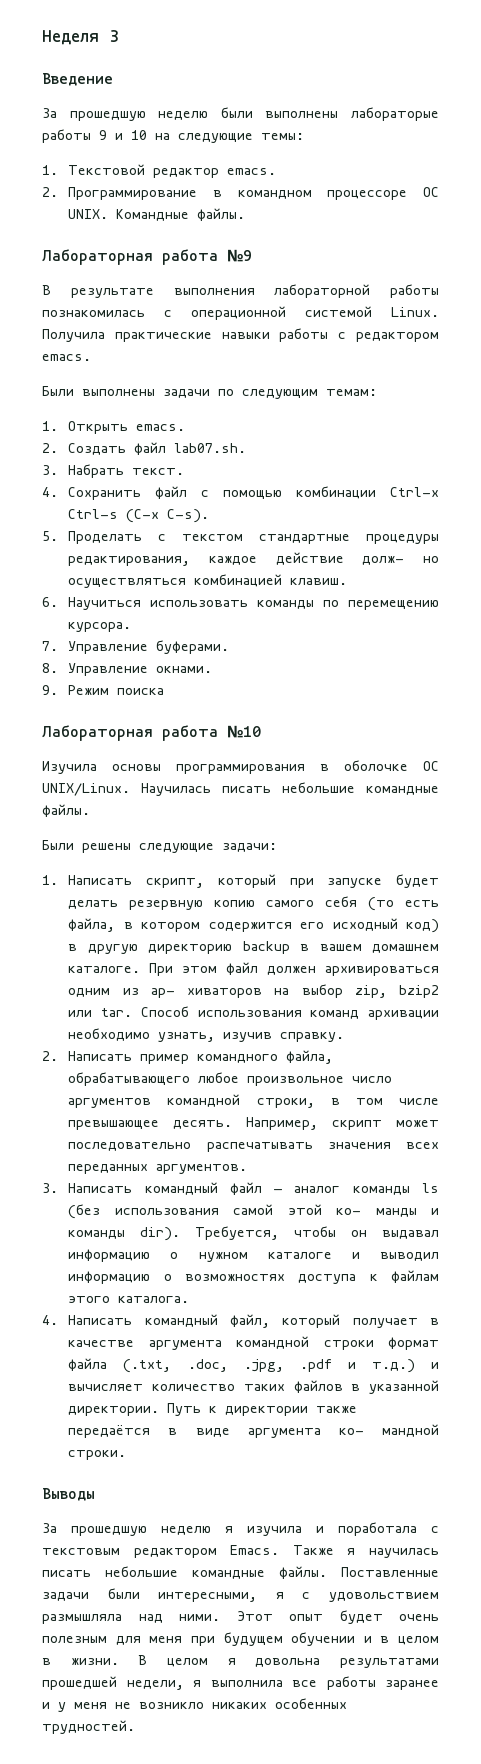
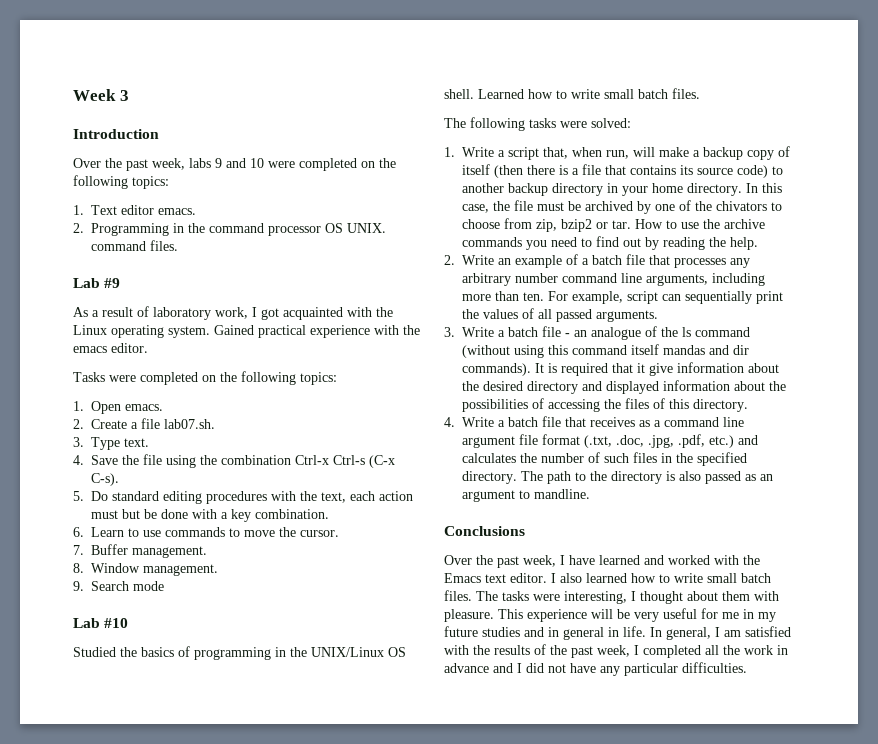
[42,30,99,45] Неделя -> [73,89,116,101] Week
[42,73,113,86] [42,107,439,121] [42,129,304,143] [42,164,277,178] [42,187,440,200] [68,208,246,221] [42,249,252,265] [42,284,439,298] [42,306,439,320] [42,328,440,342] [42,354,91,361] [42,386,377,399] [42,421,186,434] [42,442,167,455] Введение // За прошедшую неделю были выполнены лабораторые работы 9 и 10 на следующие темы: // 1. Текстовой редактор emacs. // 2. Программирование в командном процессоре ОС UNIX. Командные файлы. // Лабораторная работа №9 // В результате выполнения лабораторной работы познакомилась с операционной системой Linux. Получила практические навыки работы с редактором emacs. // Были выполнены задачи по следующим темам: // 1. Открыть emacs. // 2. Создать файл -> [73,129,159,139] [73,158,396,171] [73,175,169,189] [73,205,196,215] [73,223,386,236] [91,240,178,251] [73,278,121,288] [73,306,393,320] [73,325,420,338] [73,343,148,353] [73,371,337,385] [73,401,163,414] [73,418,160,429] Introduction // Over the past week, labs 9 and 10 were completed on the following topics: // 1. Text editor emacs. // 2. Programming in the command processor OS UNIX. command files. // Lab #9 // As a result of laboratory work, I got acquainted with the Linux operating system. Gained practical experience with the emacs editor. // Tasks were completed on the following topics: // 1. Open emacs. // 2. Create a file
[68,464,185,478] [42,486,377,500] Набрать текст. // 4. Сохранить файл с помощью комбинации -> [91,437,149,450] [73,454,291,468] Type text. // 4. Save the file using the combination
[68,531,439,544] [68,552,440,566] [68,574,348,588] [42,597,439,610] [68,622,132,632] Проделать с текстом стандартные процедуры редактирования, каждое действие долж- но осуществляться комбинацией клавиш. // 6. Научиться использовать команды по перемещению курсора. -> [91,491,413,504] [91,509,329,522] [73,527,339,537] Do standard editing procedures with the text, each action must but be done with a key combination. // 6. Learn to use commands to move the cursor.
[68,640,230,654] Управление буферами. -> [91,544,207,558] Buffer management.
[68,663,213,676] Управление окнами. -> [91,563,218,576] Window management.
[68,685,165,695] [42,725,261,741] [42,760,439,774] [42,782,439,796] [42,804,90,817] [42,840,277,853] [42,874,439,888] [68,896,439,911] [68,918,439,933] [68,941,439,954] [68,962,439,976] [68,984,439,998] [68,1006,439,1020] [68,1028,345,1042] [42,1050,334,1064] [68,1072,393,1086] [68,1094,440,1108] [68,1117,439,1130] [68,1142,439,1152] [68,1164,248,1174] [42,1182,439,1195] [68,1204,439,1219] [68,1226,439,1241] [68,1249,439,1262] [68,1270,439,1284] [68,1296,190,1304] [42,1314,439,1328] [68,1336,439,1350] [68,1358,440,1373] [68,1380,439,1394] [68,1403,358,1416] [68,1424,439,1438] [68,1450,127,1460] [42,1488,95,1501] [42,1522,439,1536] [42,1545,439,1558] [42,1566,439,1579] [42,1588,439,1602] [42,1610,439,1624] [42,1632,439,1646] [42,1655,439,1668] [42,1676,439,1690] [42,1698,347,1712] [42,1720,135,1734] Режим поиска // Лабораторная работа №10 // Изучила основы программирования в оболочке ОС UNIX/Linux. Научилась писать небольшие командные файлы. // Были решены следующие задачи: // 1. Написать скрипт, который при запуске будет делать резервную копию самого себя (то есть файла, в котором содержится его исходный код) в другую директорию backup в вашем домашнем каталоге. При этом файл должен архивироваться одним из ар- хиваторов на выбор zip, bzip2 или tar. Способ использования команд архивации необходимо узнать, изучив справку. // 2. Написать пример командного файла, обрабатывающего любое произвольное число аргументов командной строки, в том числе превышающее десять. Например, скрипт может последовательно распечатывать значения всех переданных аргументов. // 3. Написать командный файл — аналог команды ls (без использования самой этой ко- манды и команды dir). Требуется, чтобы он выдавал информацию о нужном каталоге и выводил информацию о возможностях доступа к файлам этого каталога. // 4. Написать командный файл, который получает в качестве аргумента командной строки формат файла (.txt, .doc, .jpg, .pdf и т.д.) и вычисляет количество таких файлов в указанной директории. Путь к директории также передаётся в виде аргумента ко- мандной строки. // Выводы // За прошедшую неделю я изучила и поработала с текстовым редактором Emacs. Также я научилась писать небольшие командные файлы. Поставленные задачи были интересными, я с удовольствием размышляла над ними. Этот опыт будет очень полезным для меня при будущем обучении и в целом в жизни. В целом я довольна результатами прошедшей недели, я выполнила все работы заранее и у меня не возникло никаких особенных трудностей. -> [91,581,164,591] [73,618,129,628] [73,646,406,660] [444,88,700,99] [444,117,631,131] [444,146,790,160] [462,164,783,178] [462,183,782,196] [462,200,782,214] [462,218,765,232] [462,236,758,250] [444,254,750,268] [462,273,765,286] [462,291,783,304] [462,308,658,322] [444,326,750,340] [462,344,749,358] [462,362,779,376] [462,380,786,394] [462,398,748,412] [444,416,744,427] [462,434,758,448] [462,452,747,466] [462,471,773,484] [462,489,590,502] [444,526,525,536] [444,555,760,568] [444,573,771,583] [444,590,779,604] [444,608,776,622] [444,626,791,640] [444,644,788,658] [444,662,747,676] Search mode // Lab #10 // Studied the basics of programming in the UNIX/Linux OS shell. Learned how to write small batch files. // The following tasks were solved: // 1. Write a script that, when run, will make a backup copy of itself (then there is a file that contains its source code) to another backup directory in your home directory. In this case, the file must be archived by one of the chivators to choose from zip, bzip2 or tar. How to use the archive commands you need to find out by reading the help. // 2. Write an example of a batch file that processes any arbitrary number command line arguments, including more than ten. For example, script can sequentially print the values of all passed arguments. // 3. Write a batch file - an analogue of the ls command (without using this command itself mandas and dir commands). It is required that it give information about the desired directory and displayed information about the possibilities of accessing the files of this directory. // 4. Write a batch file that receives as a command line argument file format (.txt, .doc, .jpg, .pdf, etc.) and calculates the number of such files in the specified directory. The path to the directory is also passed as an argument to mandline. // Conclusions // Over the past week, I have learned and worked with the Emacs text editor. I also learned how to write small batch files. The tasks were interesting, I thought about them with pleasure. This experience will be very useful for me in my future studies and in general in life. In general, I am satisfied with the results of the past week, I completed all the work in advance and I did not have any particular difficulties.

